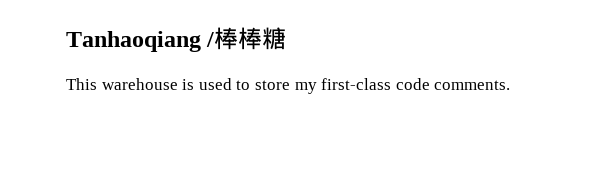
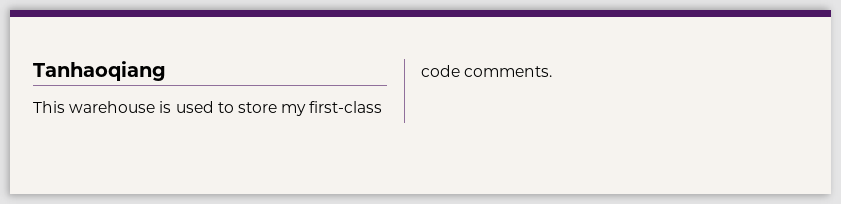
[206,27,287,50] /棒棒糖 -> (166, 71) none

